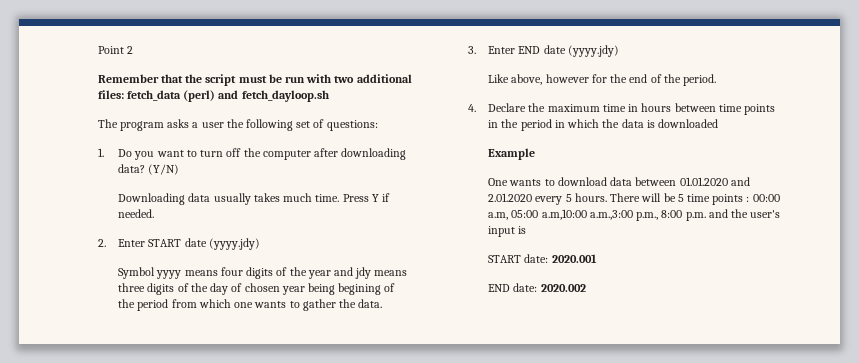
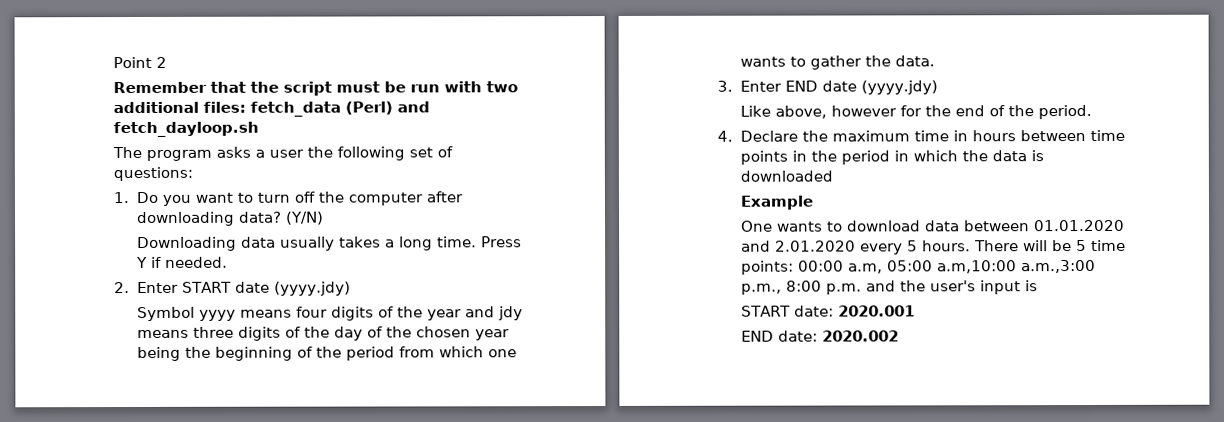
[183,90,216,102] (perl) -> [345,101,394,115] (Perl)
[283,193,313,202] much -> [384,236,433,251] a long
(243, 287) none -> [385,326,412,338] the
[338,283,382,295] begining -> [184,346,293,361] the beginning
[712,194,750,205] points : -> [740,260,794,275] points:

